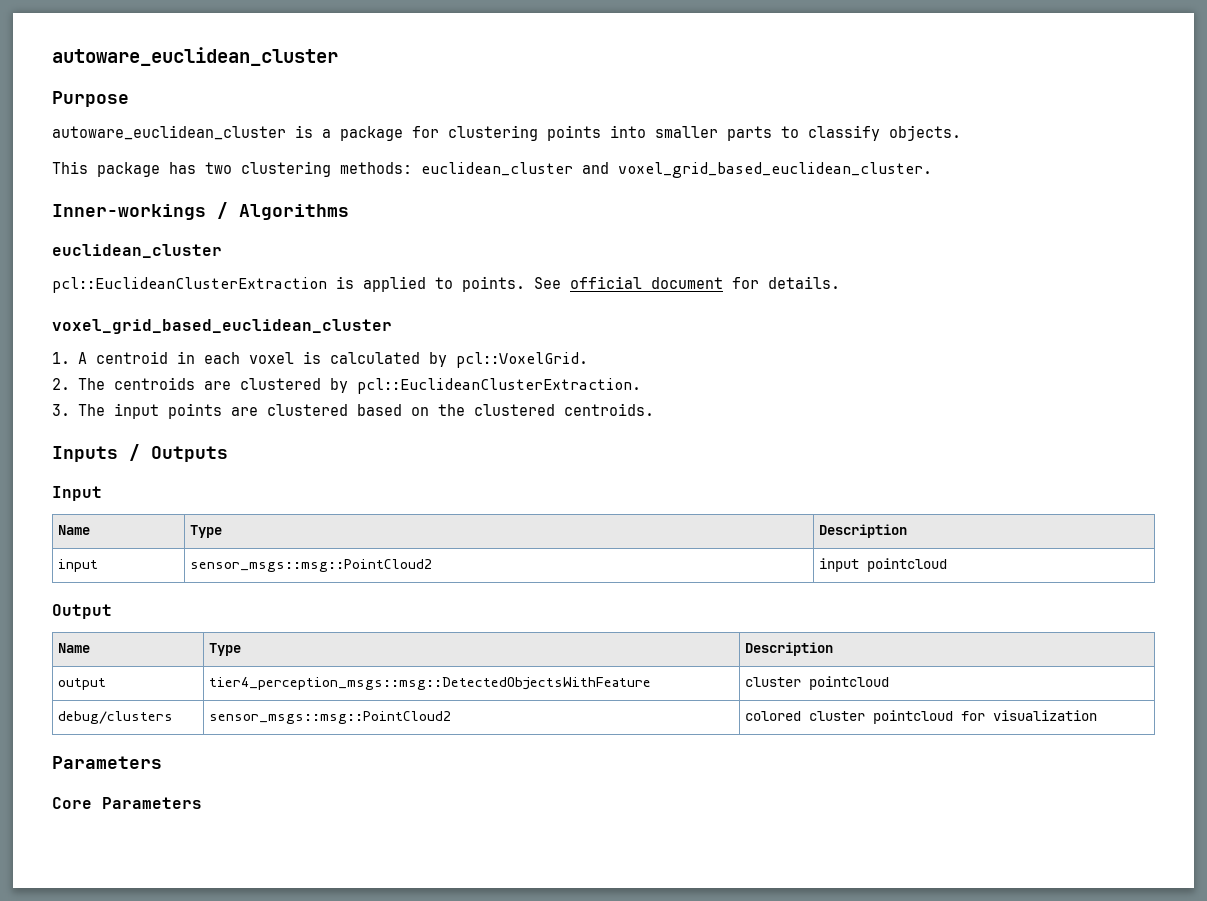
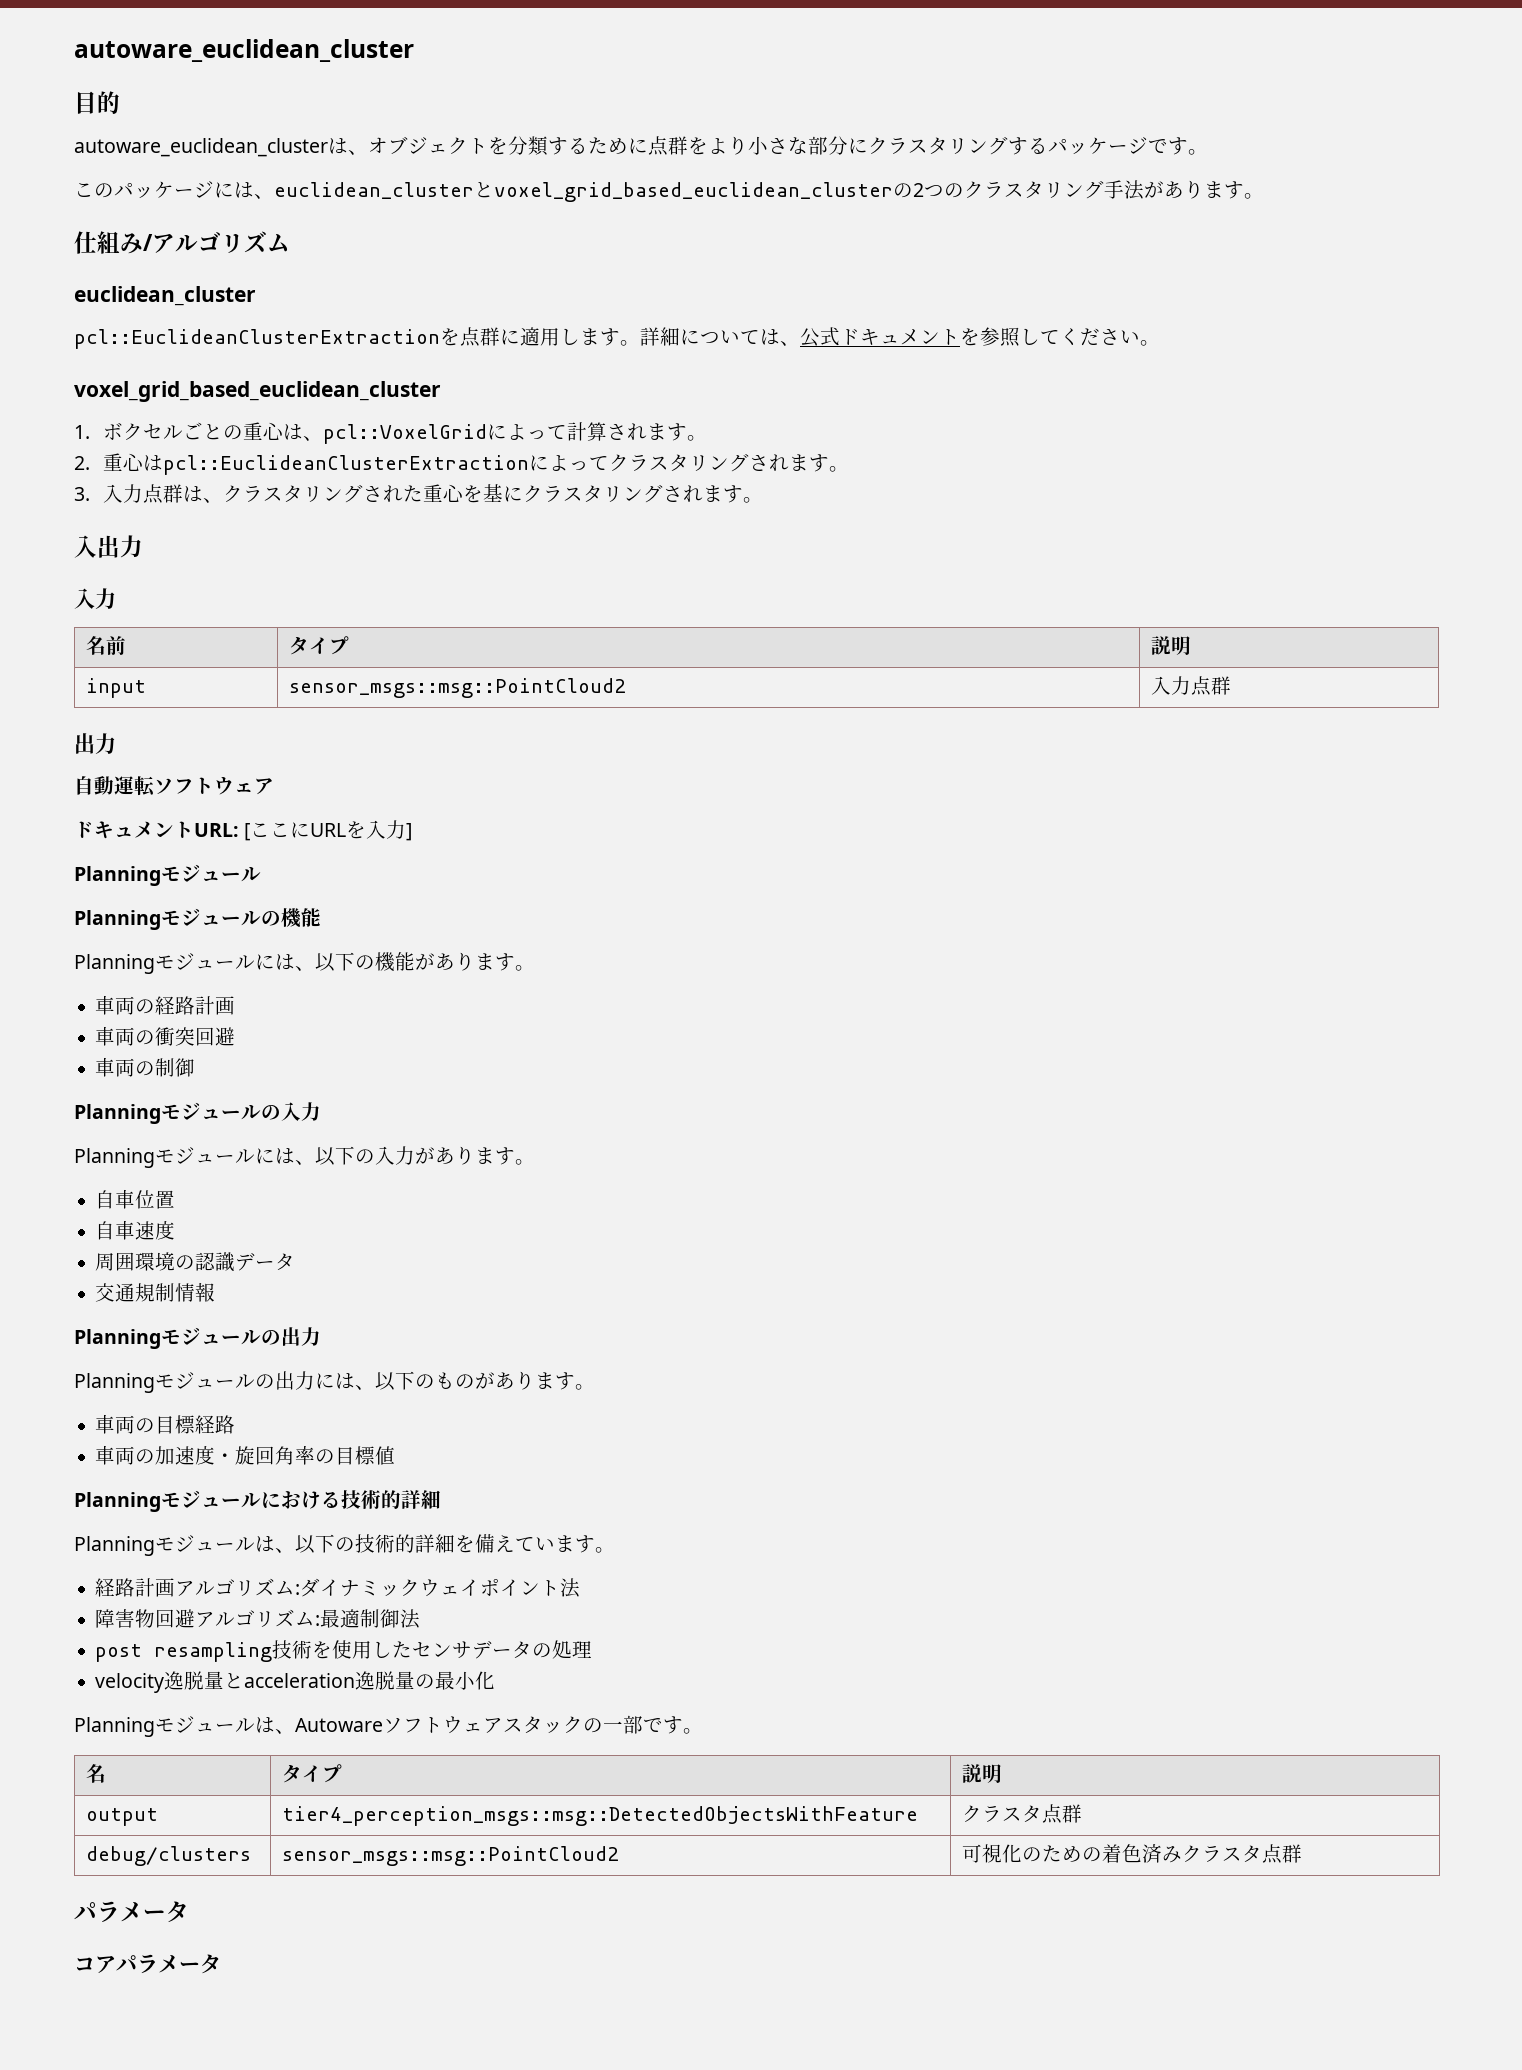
[52,91,129,107] [52,125,961,141] [52,161,932,178] [52,202,349,220] [52,244,222,258] [52,276,840,293] [52,319,392,334] [52,351,588,368] [52,377,641,394] [52,403,654,419] [52,444,228,462] [52,486,102,501] [58,525,91,535] [190,525,223,538] [819,524,908,538] [58,559,99,572] [190,559,433,572] [819,558,948,572] [52,604,112,619] [58,643,91,653] [209,643,242,656] [745,642,834,656] Purpose // autoware_euclidean_cluster is a package for clustering points into smaller parts to classify objects. // This package has two clustering methods: euclidean_cluster and voxel_grid_based_euclidean_cluster. // Inner-workings / Algorithms // euclidean_cluster // pcl::EuclideanClusterExtraction is applied to points. See official document for details. // voxel_grid_based_euclidean_cluster // 1. A centroid in each voxel is calculated by pcl::VoxelGrid. // 2. The centroids are clustered by pcl::EuclideanClusterExtraction. // 3. The input points are clustered based on the clustered centroids. // Inputs / Outputs // Input // Name | Type | Description // input | sensor_msgs::msg::PointCloud2 | input pointcloud // Output // Name | Type | Description -> [74,91,120,114] [74,136,1208,157] [74,180,1264,202] [74,231,290,254] [74,286,256,306] [74,327,1160,349] [74,381,441,402] [74,422,708,444] [74,453,850,475] [74,484,764,504] [74,535,143,558] [74,588,116,609] [86,636,127,655] [289,636,350,655] [1151,636,1192,655] [86,678,147,698] [289,678,627,698] [1151,676,1232,696] [74,733,116,754] [74,776,274,797] [74,820,413,841] [74,864,261,886] [74,908,321,930] [74,952,535,974] [95,995,236,1015] [95,1026,236,1046] [95,1057,196,1077] [74,1102,321,1124] [74,1146,535,1168] [95,1189,176,1209] [95,1220,176,1240] [95,1252,296,1272] [95,1282,216,1302] [74,1327,321,1349] [74,1371,595,1393] [95,1414,236,1434] [95,1445,396,1465] [74,1490,441,1512] [74,1534,615,1556] [95,1578,581,1598] [95,1609,421,1629] [95,1640,593,1662] [95,1671,496,1693] [74,1715,703,1737] [86,1764,107,1783] [282,1764,343,1783] [962,1764,1003,1783] 目的 // autoware_euclidean_clusterは、オブジェクトを分類するために点群をより小さな部分にクラスタリングするパッケージです。 // このパッケージには、euclidean_clusterとvoxel_grid_based_euclidean_clusterの2つのクラスタリング手法があります。 // 仕組み/アルゴリズム // euclidean_cluster // pcl::EuclideanClusterExtractionを点群に適用します。詳細については、公式ドキュメントを参照してください。 // voxel_grid_based_euclidean_cluster // 1.ボクセルごとの重心は、pcl::VoxelGridによって計算されます。 // 2.重心はpcl::EuclideanClusterExtractionによってクラスタリングされます。 // 3.入力点群は、クラスタリングされた重心を基にクラスタリングされます。 // 入出力 // 入力 // 名前 | タイプ | 説明 // input | sensor_msgs::msg::PointCloud2 | 入力点群 // 出力 // 自動運転ソフトウェア // ドキュメントURL: [ここにURLを入力] // Planningモジュール // Planningモジュールの機能 // Planningモジュールには、以下の機能があります。 // 車両の経路計画 // 車両の衝突回避 // 車両の制御 // Planningモジュールの入力 // Planningモジュールには、以下の入力があります。 // 自車位置 // 自車速度 // 周囲環境の認識データ // 交通規制情報 // Planningモジュールの出力 // Planningモジュールの出力には、以下のものがあります。 // 車両の目標経路 // 車両の加速度・旋回角率の目標値 // Planningモジュールにおける技術的詳細 // Planningモジュールは、以下の技術的詳細を備えています。 // 経路計画アルゴリズム:ダイナミックウェイポイント法 // 障害物回避アルゴリズム:最適制御法 // post resampling技術を使用したセンサデータの処理 // velocity逸脱量とacceleration逸脱量の最小化 // Planningモジュールは、Autowareソフトウェアスタックの一部です。 // 名 | タイプ | 説明
[745,676,890,690] cluster pointcloud -> [962,1804,1083,1824] クラスタ点群
[745,710,1098,724] [52,756,162,769] [52,797,202,809] colored cluster pointcloud for visualization // Parameters // Core Parameters -> [962,1844,1303,1864] [74,1901,189,1923] [74,1954,221,1974] 可視化のための着色済みクラスタ点群 // パラメータ // コアパラメータ

